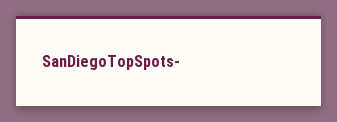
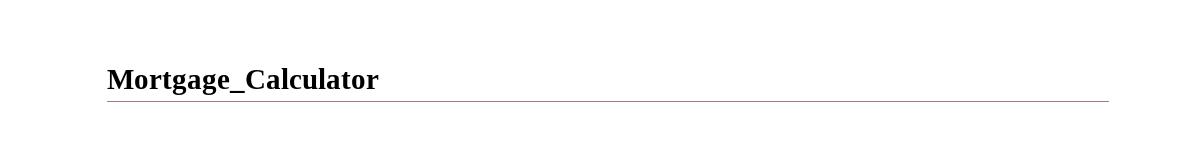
[42,55,180,70] SanDiegoTopSpots- -> [107,68,379,95] Mortgage_Calculator

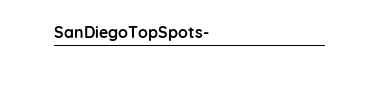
[107,68,379,95] Mortgage_Calculator -> [54,26,209,41] SanDiegoTopSpots-

